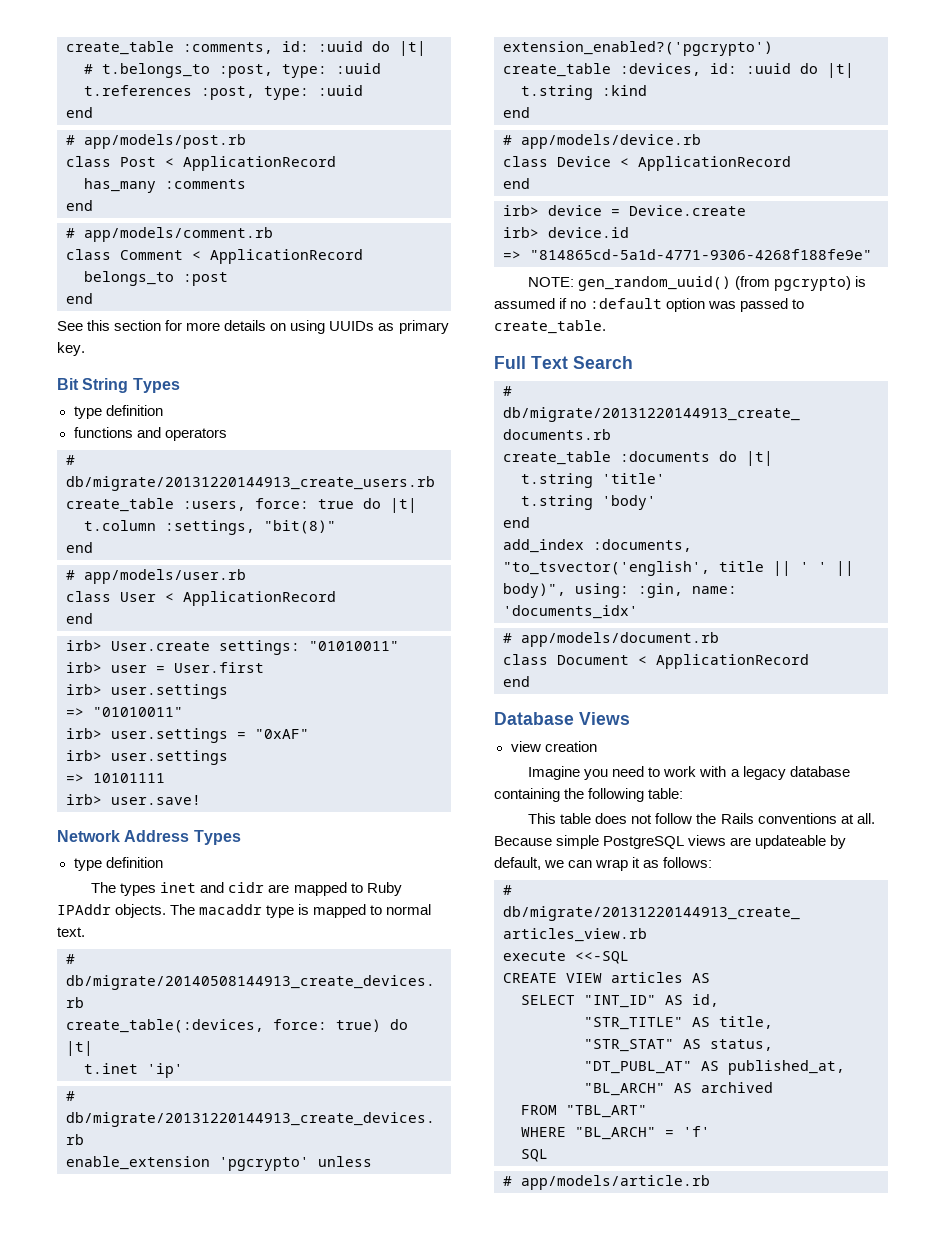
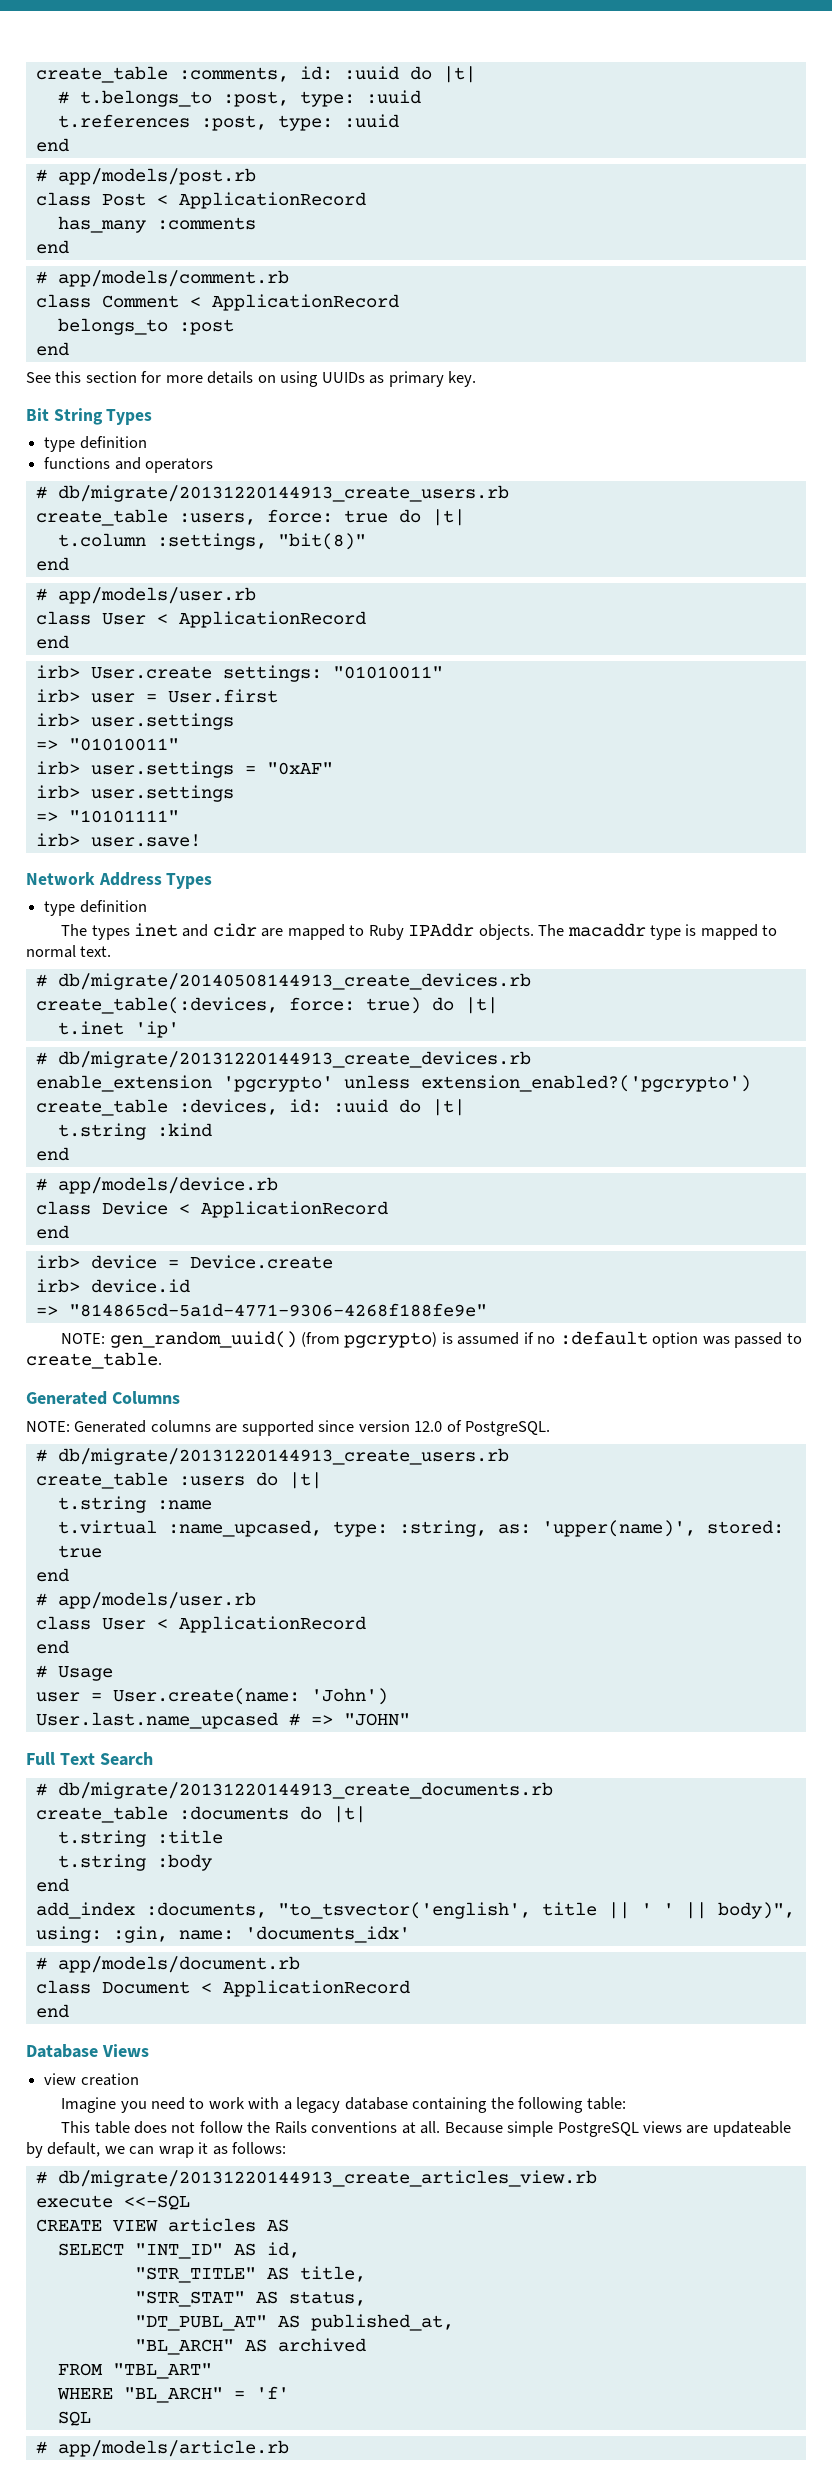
[93,773,165,783] 10101111 -> [68,810,179,823] "10101111"
(606, 327) none -> [26,1391,180,1405] [26,1420,551,1436] [35,1448,509,1465] [35,1472,322,1489] [57,1496,212,1513] [57,1520,784,1537] [57,1545,102,1558] [35,1568,69,1582] [35,1592,256,1609] [35,1616,366,1633] [35,1640,69,1654] [35,1665,113,1681] [35,1688,388,1705] [35,1712,410,1729] // Generated Columns // NOTE: Generated columns are supported since version 12.0 of PostgreSQL. // # db/migrate/20131220144913_create_users.rb // create_table :users do |t| // t.string :name // t.virtual :name_upcased, type: :string, as: 'upper(name)', stored: true // end // # app/models/user.rb // class User < ApplicationRecord // end // # Usage // user = User.create(name: 'John') // User.last.name_upcased # => "JOHN"
[602,473,665,484] [521,495,656,510] 'title' // t.string 'body' -> [156,1830,223,1844] [57,1854,212,1871] :title // t.string :body

